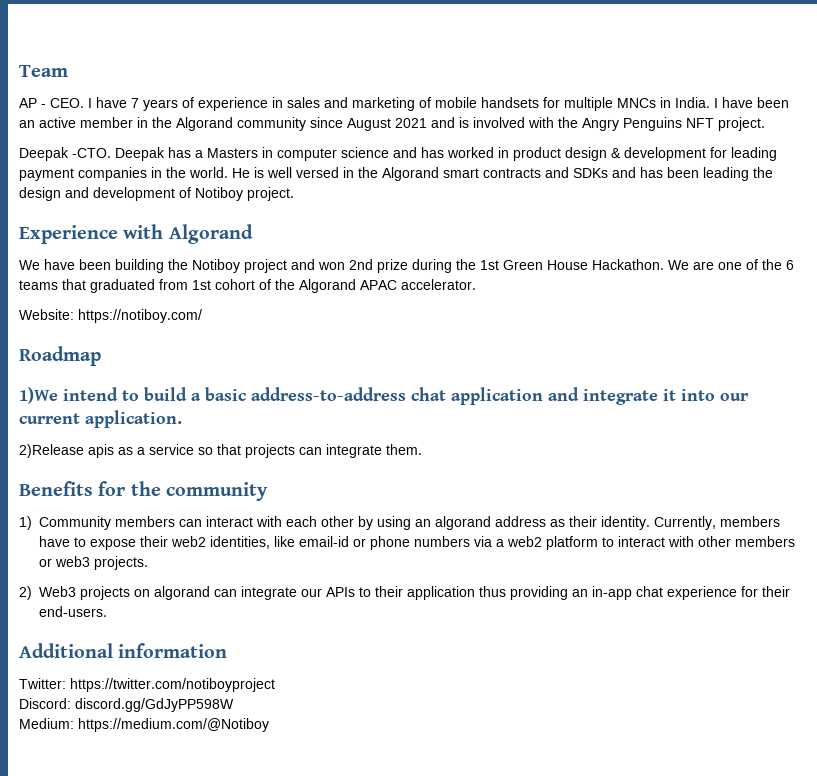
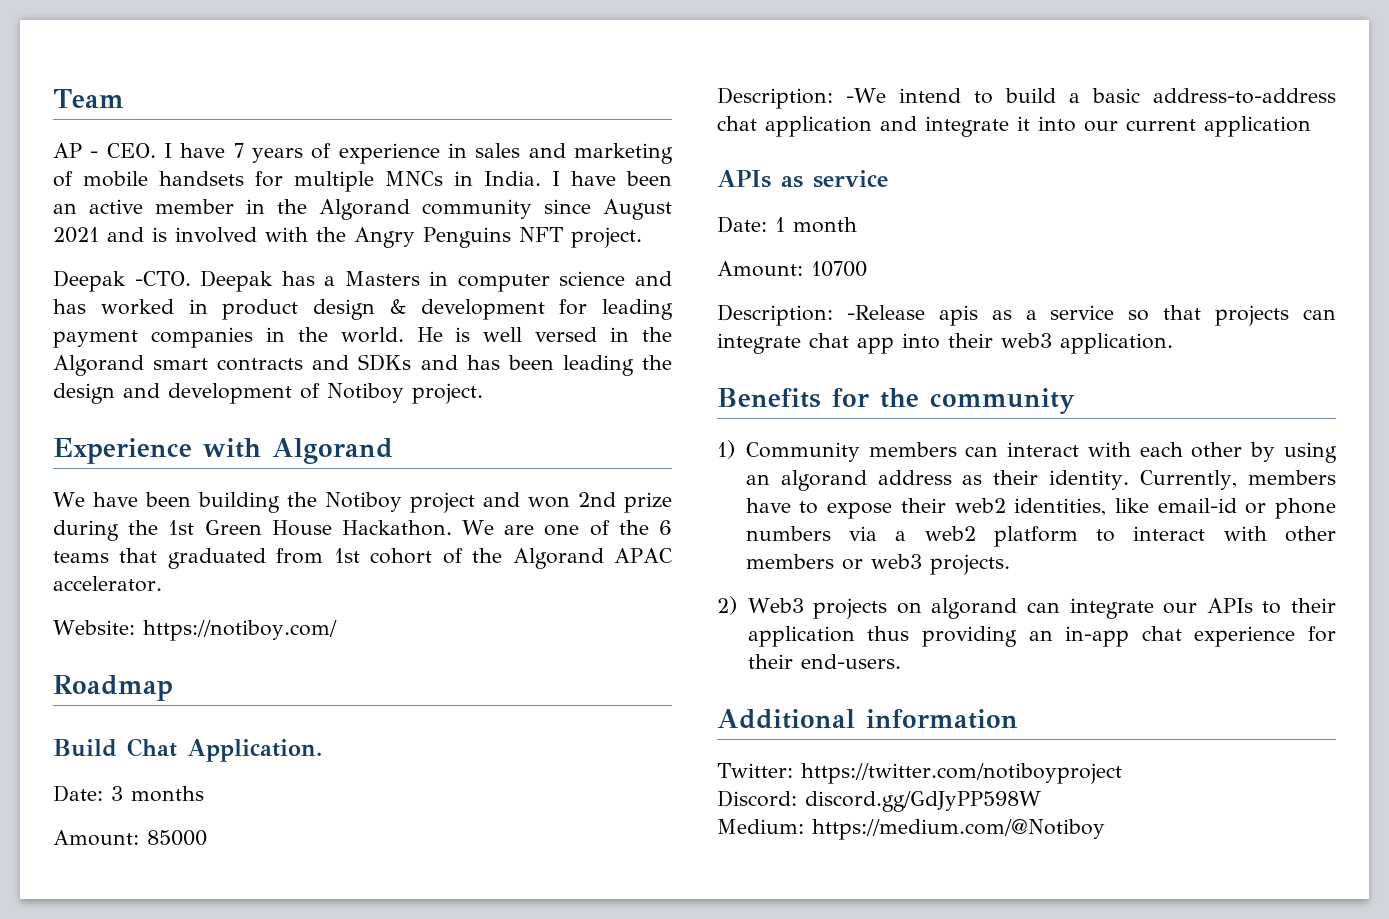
[19,387,58,404] 1)We -> [53,738,322,762] [53,785,204,802] [53,830,207,846] [717,87,887,109] Build Chat Application. // Date: 3 months // Amount: 85000 // Description: -We
[85,410,182,428] [19,444,84,458] application. // 2)Release -> [1204,116,1311,137] [717,170,888,188] [717,216,857,233] [717,261,867,277] [717,304,925,326] application // APIs as service // Date: 1 month // Amount: 10700 // Description: -Release
[386,444,422,455] them. -> [809,333,1173,354] chat app into their web3 application.

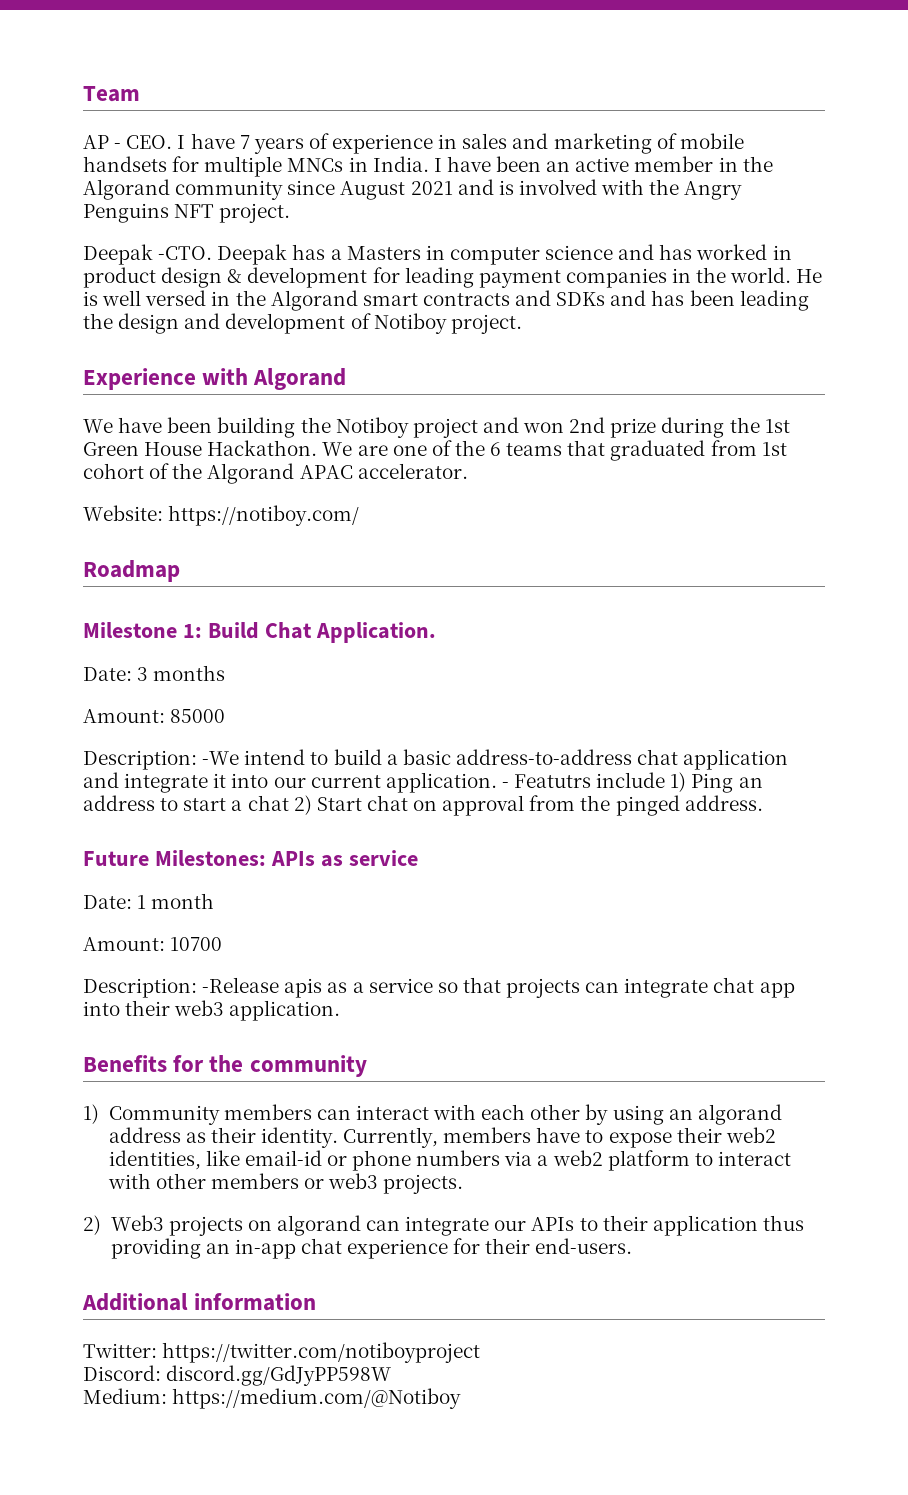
(173, 688) none -> [83,622,202,638] Milestone 1:
[1204,116,1311,137] application // -> [385,772,763,793] [83,795,763,816] [83,850,266,866] application. - Featutrs include 1) Ping an address to start a chat 2) Start chat on approval from the pinged address. // Future Milestones:

